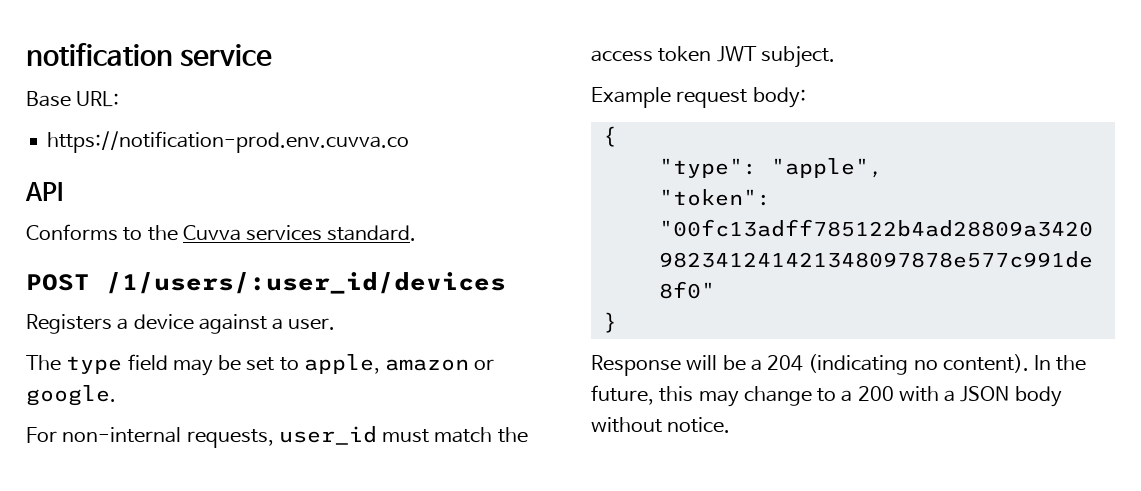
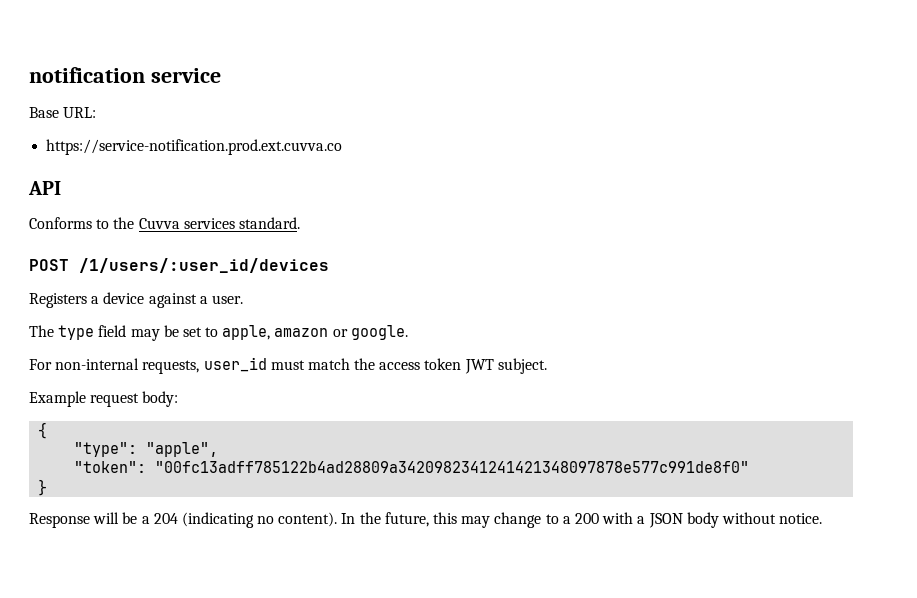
[47,131,410,153] https://notification-prod.env.cuvva.co -> [46,139,343,155] https://service-notification.prod.ext.cuvva.co

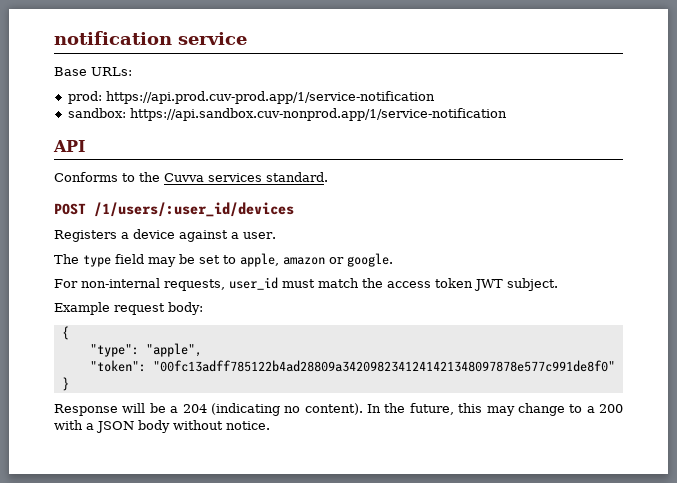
[63,107,97,118] [46,139,343,155] URL: // https://service-notification.prod.ext.cuvva.co -> [91,67,132,76] [67,91,435,104] [67,108,507,121] URLs: // prod: https://api.prod.cuv-prod.app/1/service-notification // sandbox: https://api.sandbox.cuv-nonprod.app/1/service-notification

